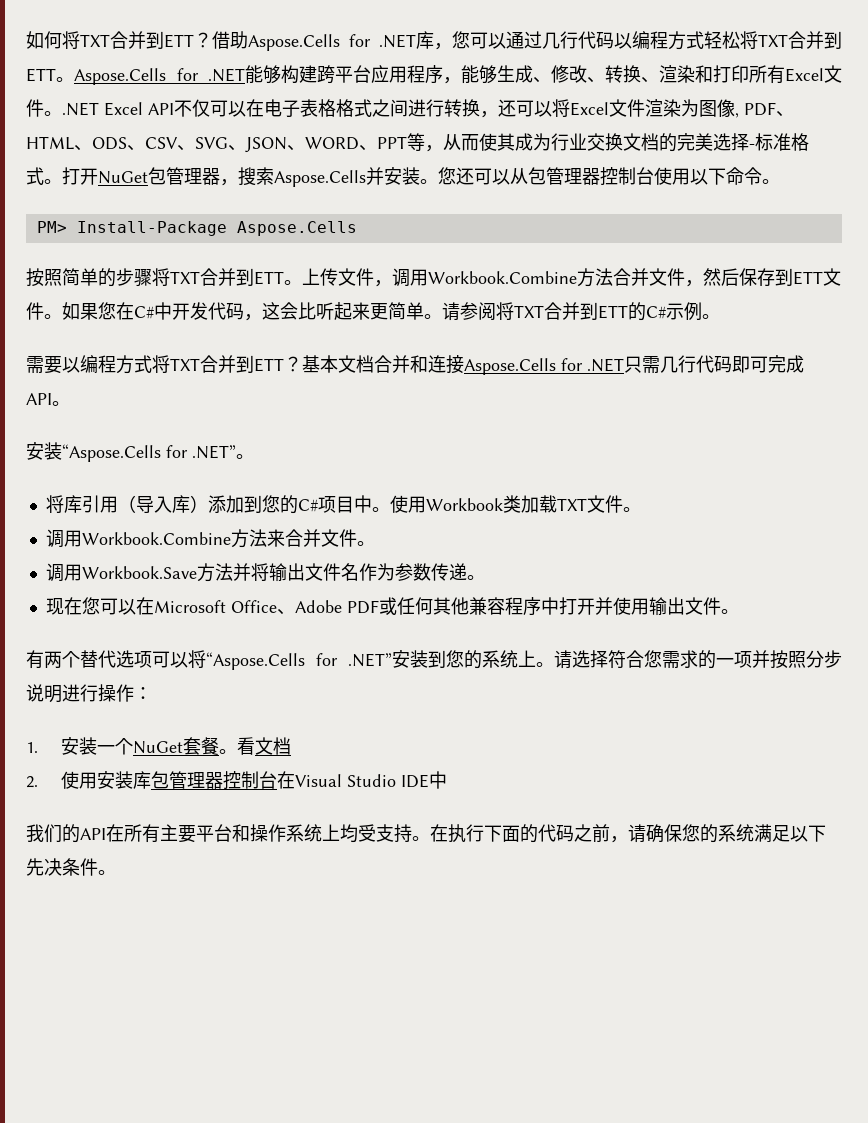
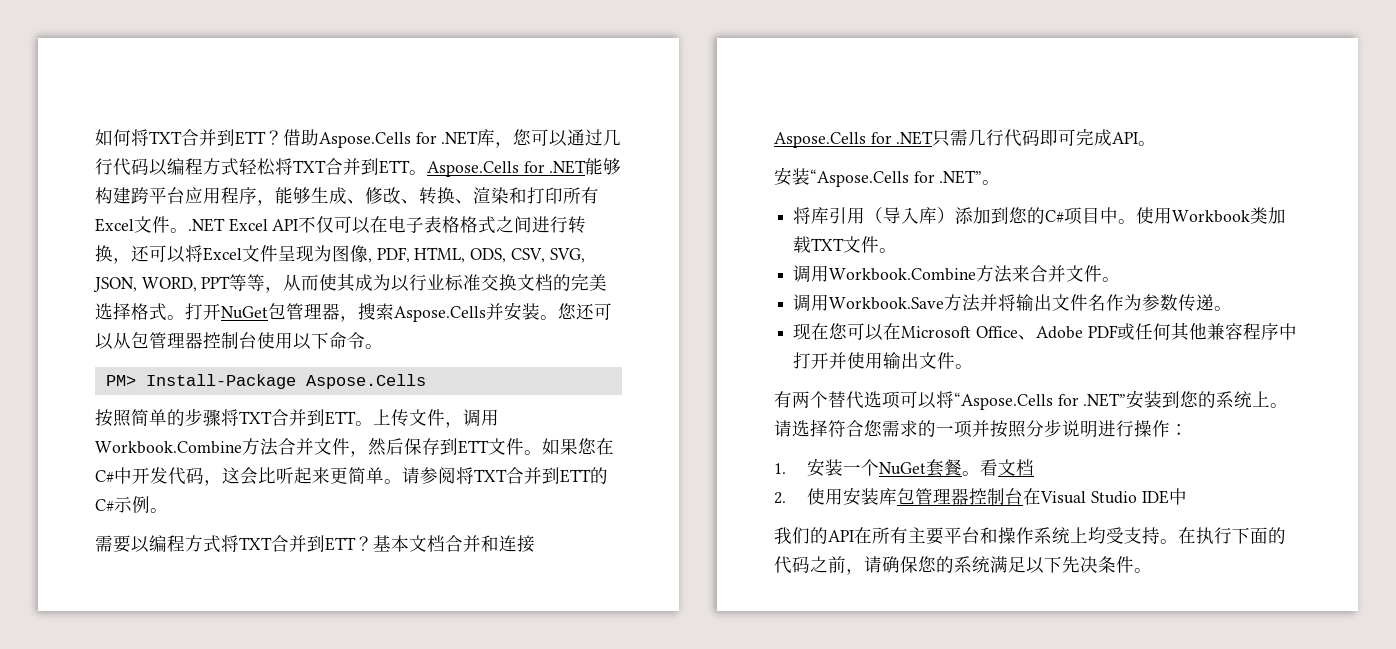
[645,99,681,117] 渲染 -> [278,245,314,262] 呈现
[744,102,794,117] [26,136,407,153] PDF、HTML、ODS、CSV、SVG、JSON、WORD、PPT -> [376,247,585,263] [93,274,248,292] PDF, HTML, ODS, CSV, SVG, JSON, WORD, PPT等
[551,133,587,151] 行业 -> [391,274,482,292] 以行业标准
[749,133,791,151] -标准 -> (131, 311) none

